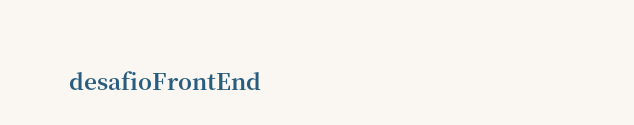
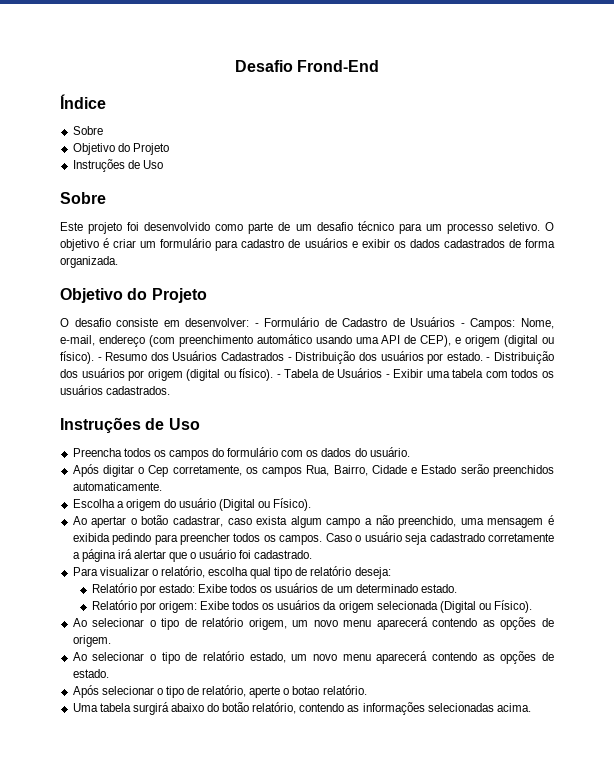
[69,71,261,90] desafioFrontEnd -> [234,60,380,72] [60,94,106,109] [72,126,103,135] [72,143,169,155] [72,159,163,172] [60,192,106,204] [60,221,554,234] [60,238,555,251] [60,256,118,268] [60,288,207,303] [60,317,554,330] [60,334,554,347] [60,351,555,364] [60,368,554,381] [60,385,171,395] [60,417,200,433] [72,447,410,460] [72,464,554,477] [72,482,162,491] [72,498,312,511] [72,515,554,528] [72,532,554,545] [72,549,313,562] [72,566,391,579] [91,583,457,596] [91,600,532,613] [72,617,554,630] [72,635,111,647] [72,651,554,664] [72,669,109,678] [72,685,367,698] [72,702,531,715] Desafio Frond-End // Índice // Sobre // Objetivo do Projeto // Instruções de Uso // Sobre // Este projeto foi desenvolvido como parte de um desafio técnico para um processo seletivo. O objetivo é criar um formulário para cadastro de usuários e exibir os dados cadastrados de forma organizada. // Objetivo do Projeto // O desafio consiste em desenvolver: - Formulário de Cadastro de Usuários - Campos: Nome, e-mail, endereço (com preenchimento automático usando uma API de CEP), e origem (digital ou físico). - Resumo dos Usuários Cadastrados - Distribuição dos usuários por estado. - Distribuição dos usuários por origem (digital ou físico). - Tabela de Usuários - Exibir uma tabela com todos os usuários cadastrados. // Instruções de Uso // Preencha todos os campos do formulário com os dados do usuário. // Após digitar o Cep corretamente, os campos Rua, Bairro, Cidade e Estado serão preenchidos automaticamente. // Escolha a origem do usuário (Digital ou Físico). // Ao apertar o botão cadastrar, caso exista algum campo a não preenchido, uma mensagem é exibida pedindo para preencher todos os campos. Caso o usuário seja cadastrado corretamente a página irá alertar que o usuário foi cadastrado. // Para visualizar o relatório, escolha qual tipo de relatório deseja: // Relatório por estado: Exibe todos os usuários de um determinado estado. // Relatório por origem: Exibe todos os usuários da origem selecionada (Digital ou Físico). // Ao selecionar o tipo de relatório origem, um novo menu aparecerá contendo as opções de origem. // Ao selecionar o tipo de relatório estado, um novo menu aparecerá contendo as opções de estado. // Após selecionar o tipo de relatório, aperte o botao relatório. // Uma tabela surgirá abaixo do botão relatório, contendo as informações selecionadas acima.

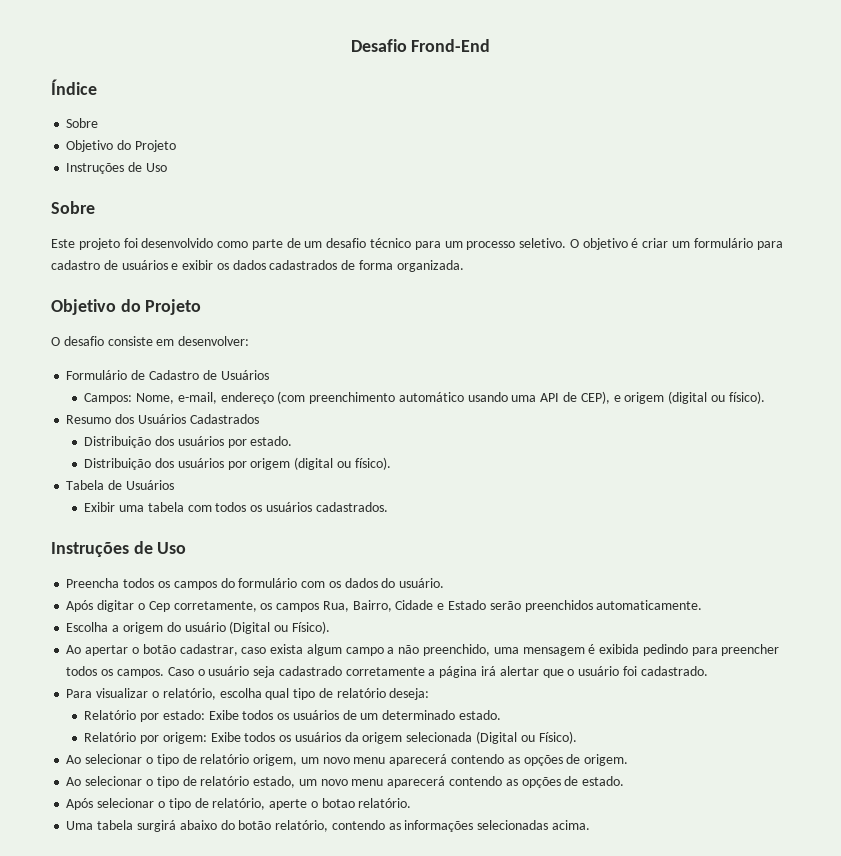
[254,323,259,327] - -> (250, 341) //
[460,323,465,327] - -> (269, 375) //
[97,357,102,361] - -> (765, 397) //
[287,357,292,361] - -> (259, 419) //
[486,357,491,361] - -> (293, 441) //
[276,374,281,378] - -> (391, 463) //
[385,374,390,378] - -> (174, 485) //

